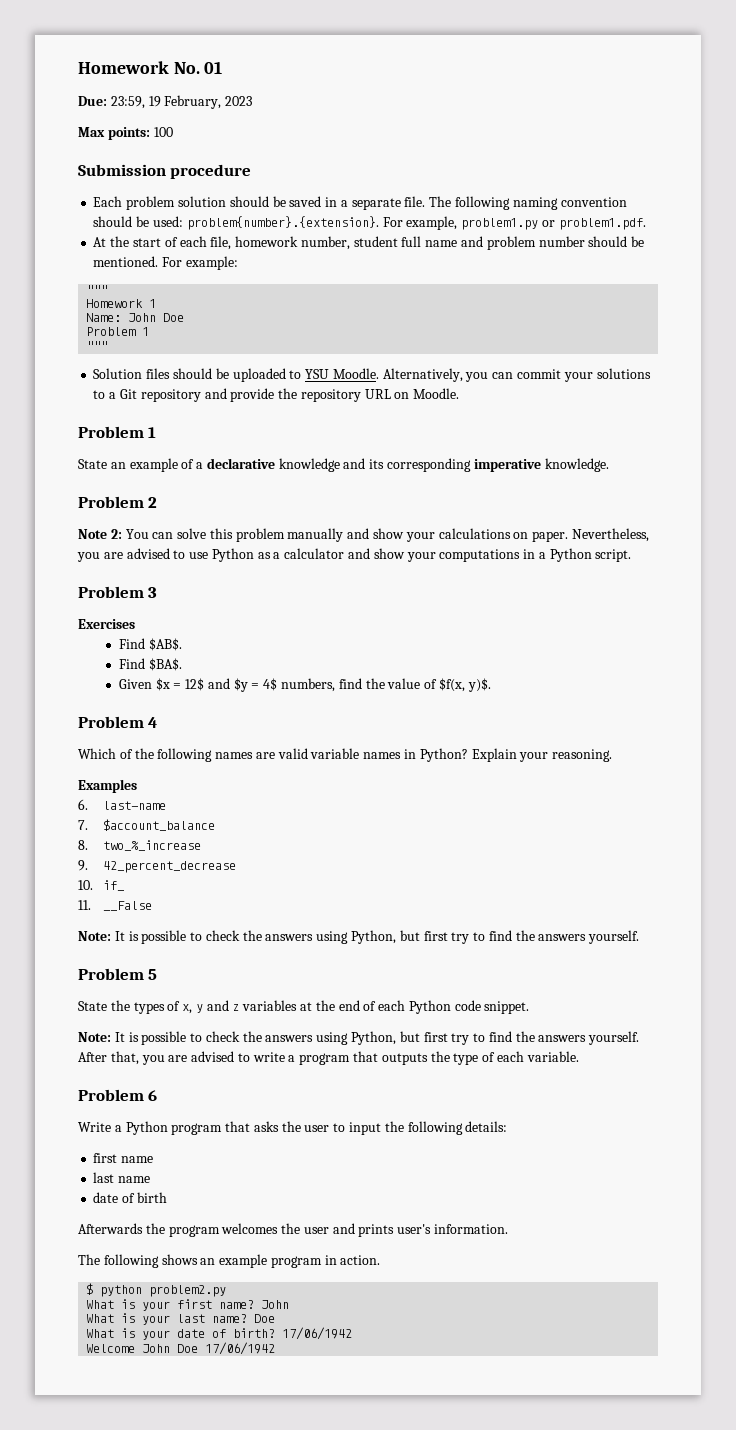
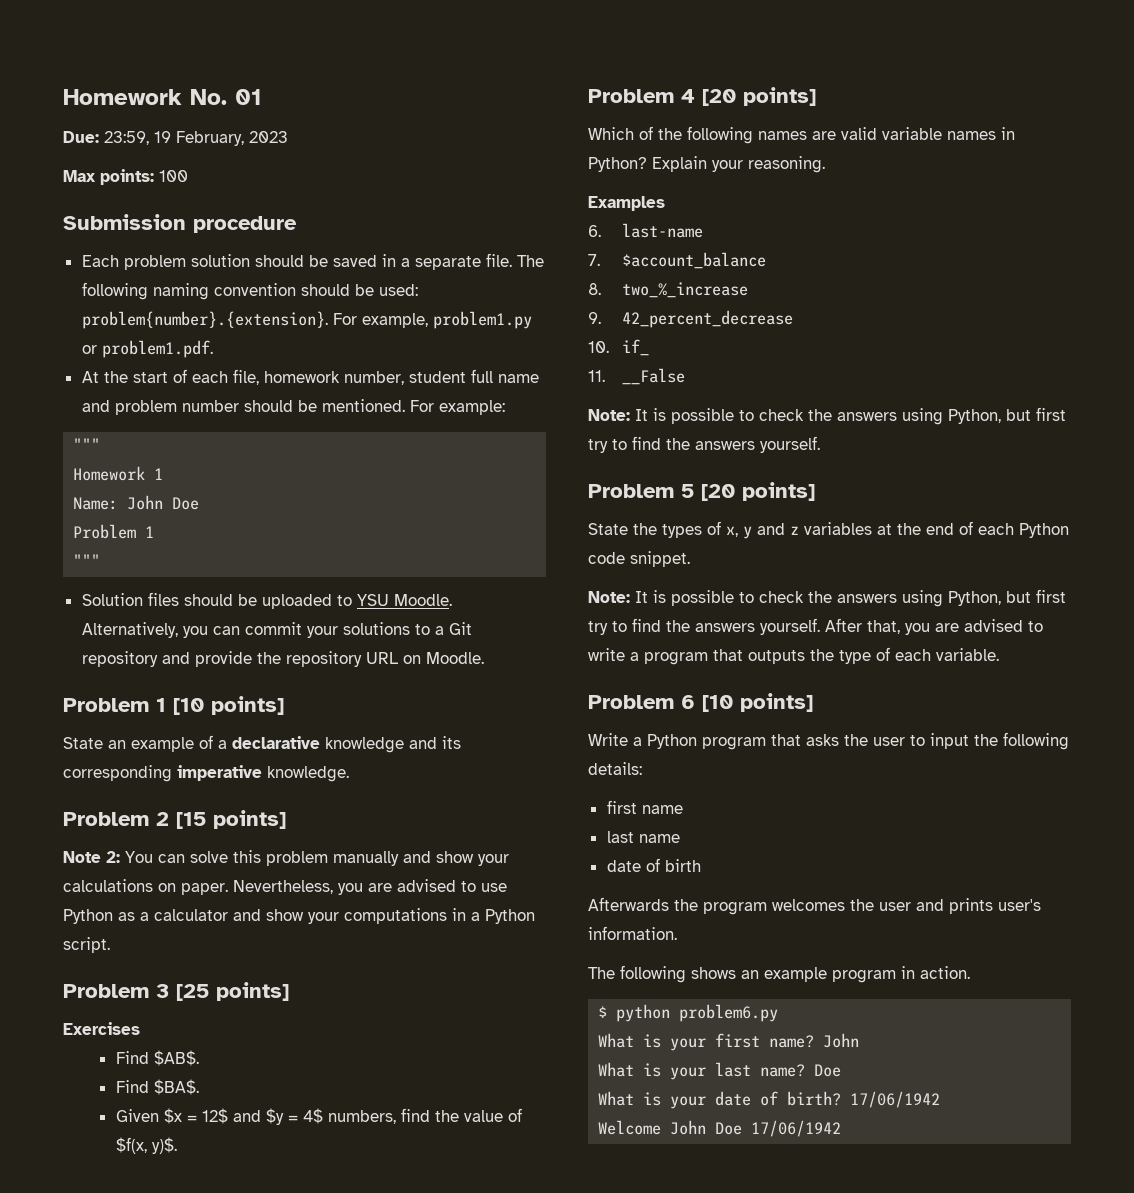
(157, 432) none -> [173,696,284,715] [10 points]
(158, 502) none -> [176,810,286,829] [15 points]
(158, 592) none -> [176,982,289,1001] [25 points]
(158, 722) none -> [702,87,816,106] [20 points]
(158, 974) none -> [701,482,815,501] [20 points]
(158, 1095) none -> [702,693,813,712] [10 points]
[149,1285,227,1297] problem2.py -> [679,1004,779,1022] problem6.py

